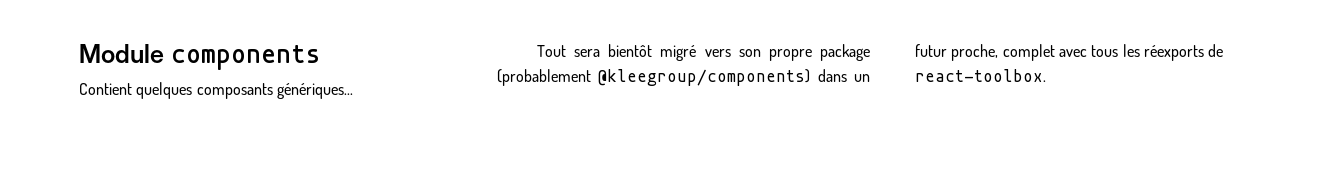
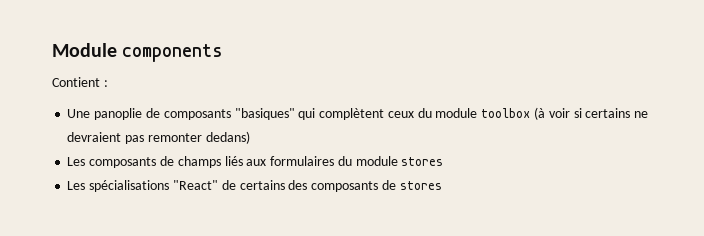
[136,82,353,99] [537,44,870,61] [497,69,870,86] [915,44,1224,61] [915,69,1046,82] quelques composants génériques... // Tout sera bientôt migré vers son propre package (probablement @kleegroup/components) dans un futur proche, complet avec tous les réexports de react-toolbox. -> [103,80,108,87] [67,107,649,120] [67,131,250,144] [67,156,444,168] [67,180,442,192] : // Une panoplie de composants "basiques" qui complètent ceux du module toolbox (à voir si certains ne devraient pas remonter dedans) // Les composants de champs liés aux formulaires du module stores // Les spécialisations "React" de certains des composants de stores

